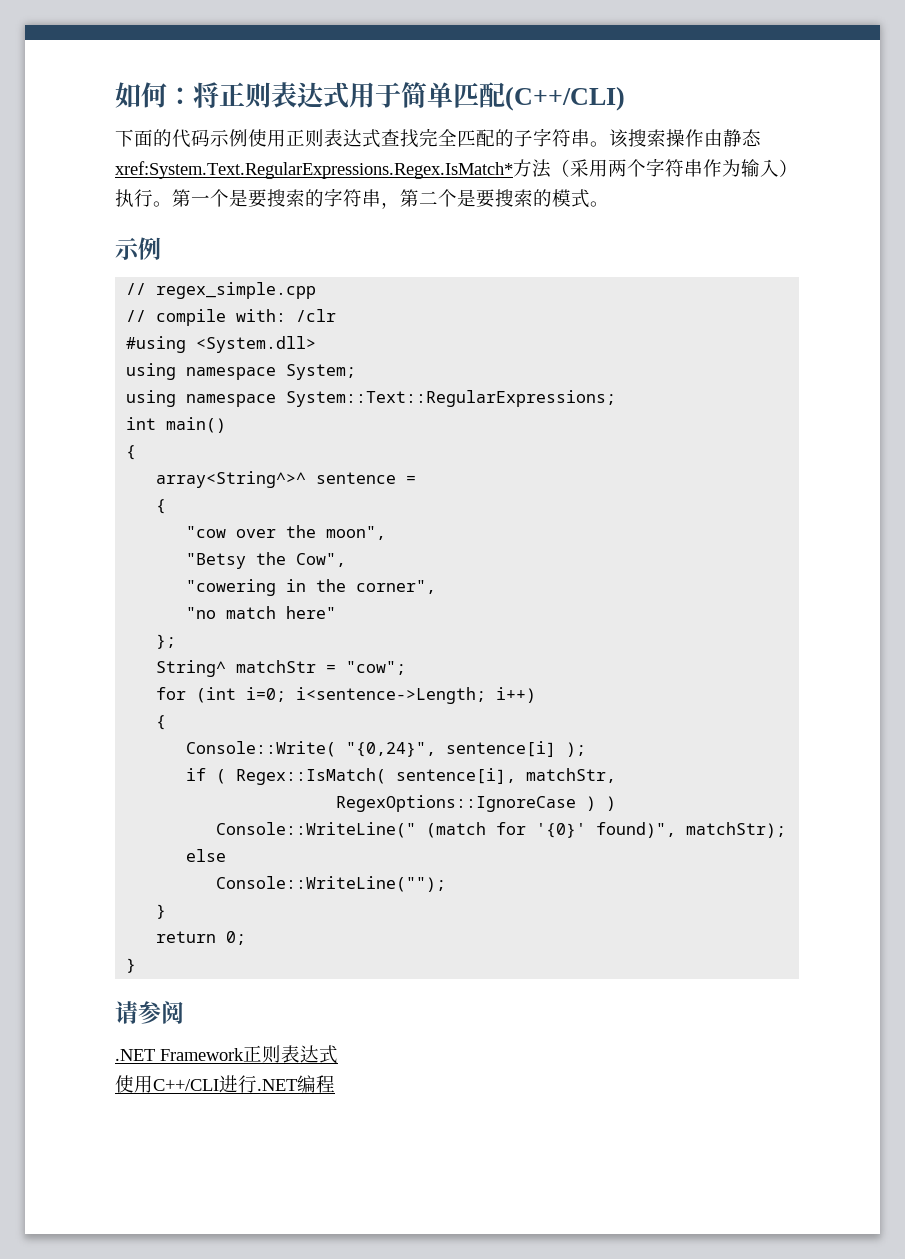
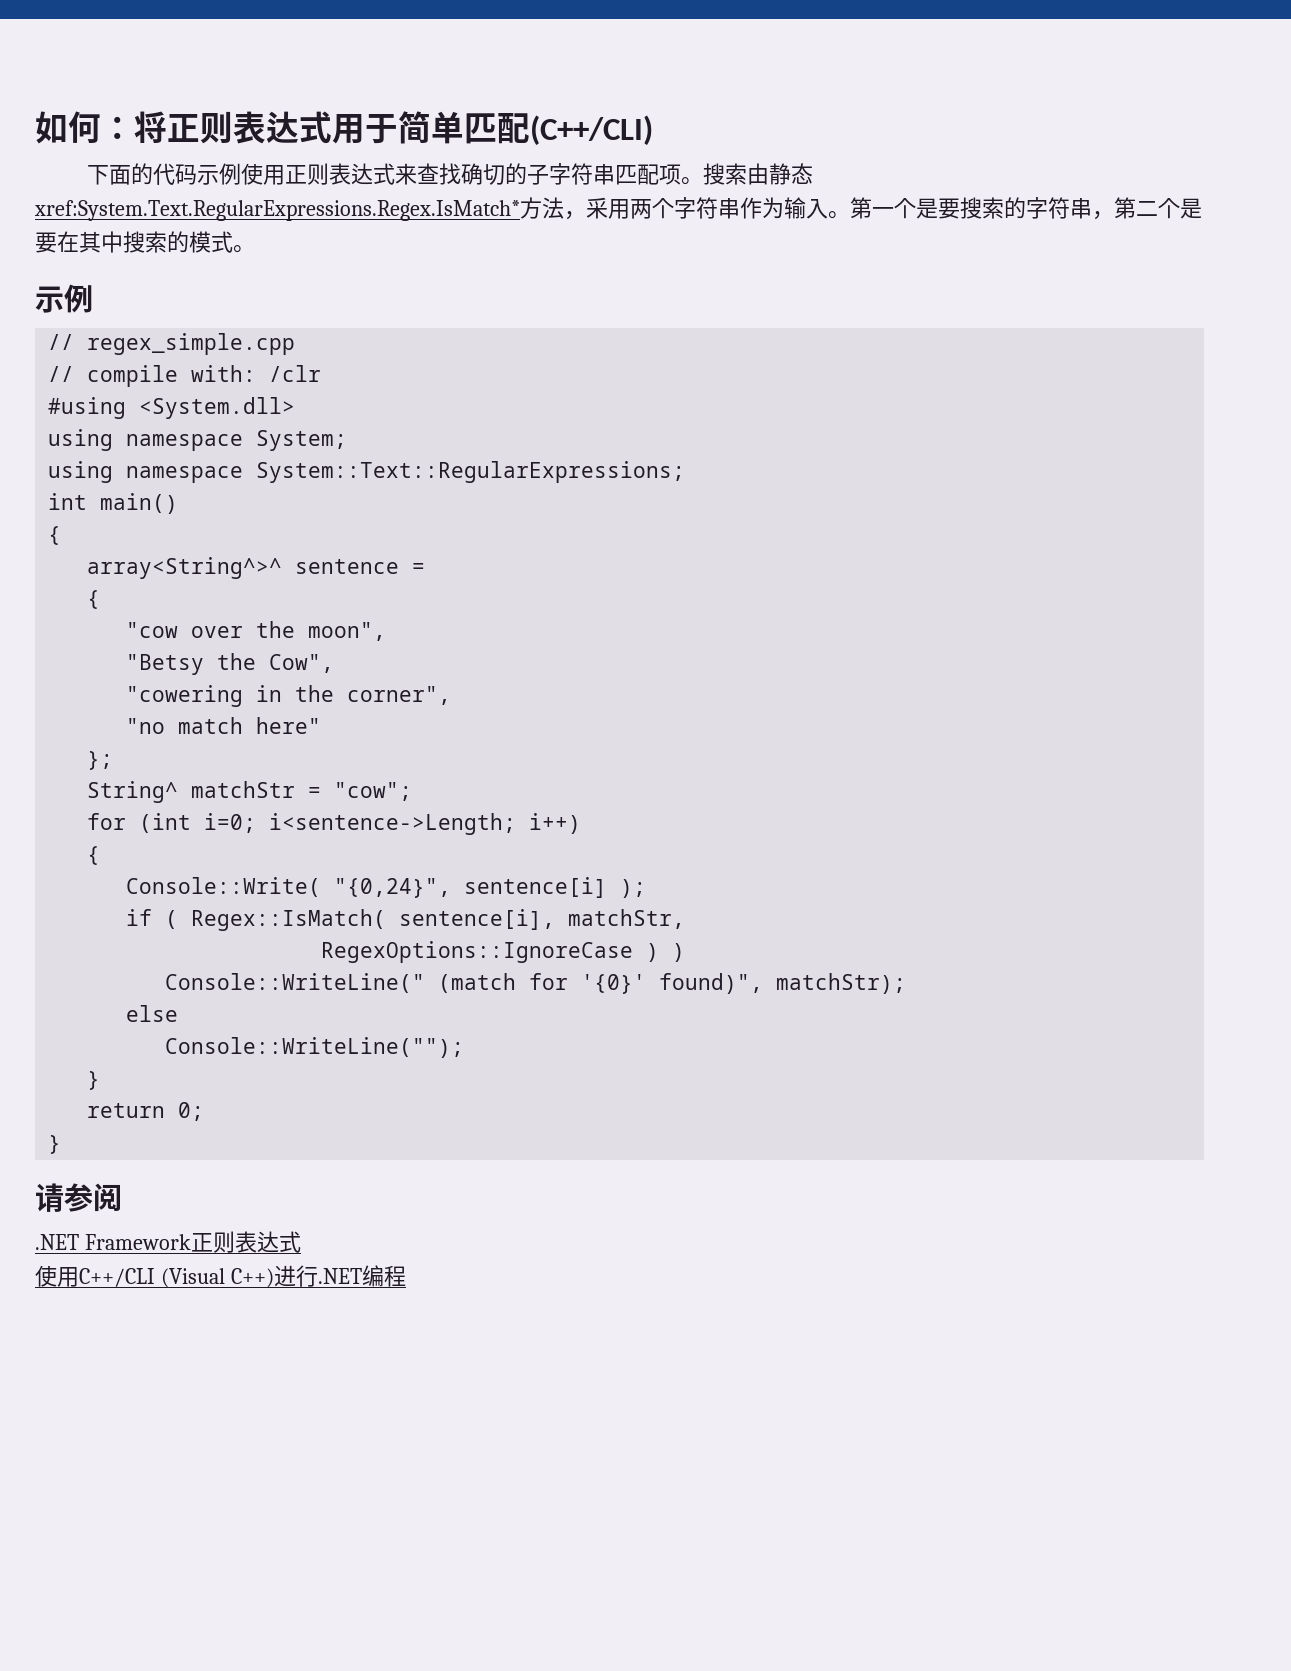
[381,128,704,148] 查找完全匹配的子字符串。该搜索操作 -> [394,163,747,185] 来查找确切的子字符串匹配项。搜索
[551,159,570,177] （ -> [564,211,586,220] ，
[779,159,798,177] [115,189,153,208] ）执行 -> (828, 209) none
(495, 198) none -> [57,231,123,253] 在其中
(219, 1085) none -> [160,1268,274,1288] (Visual C++)

